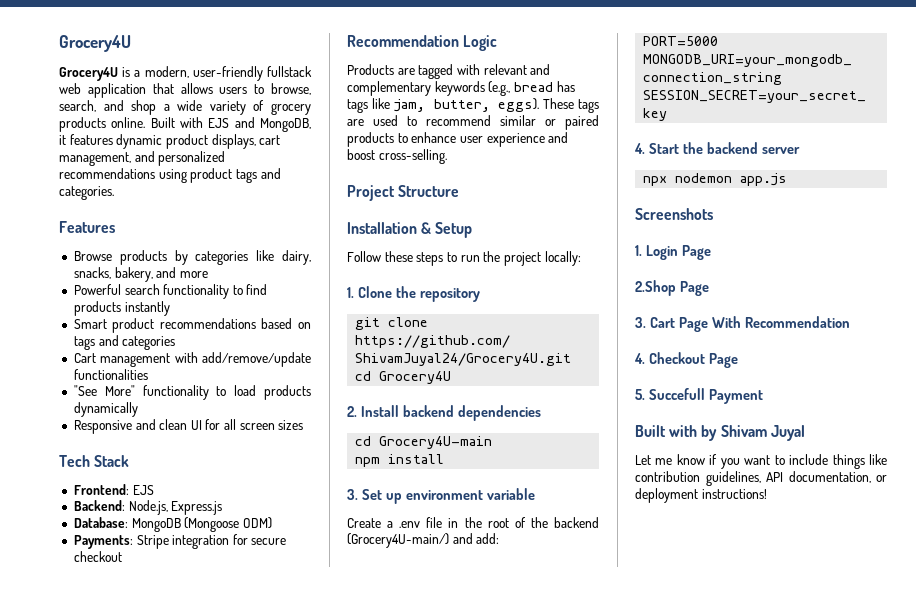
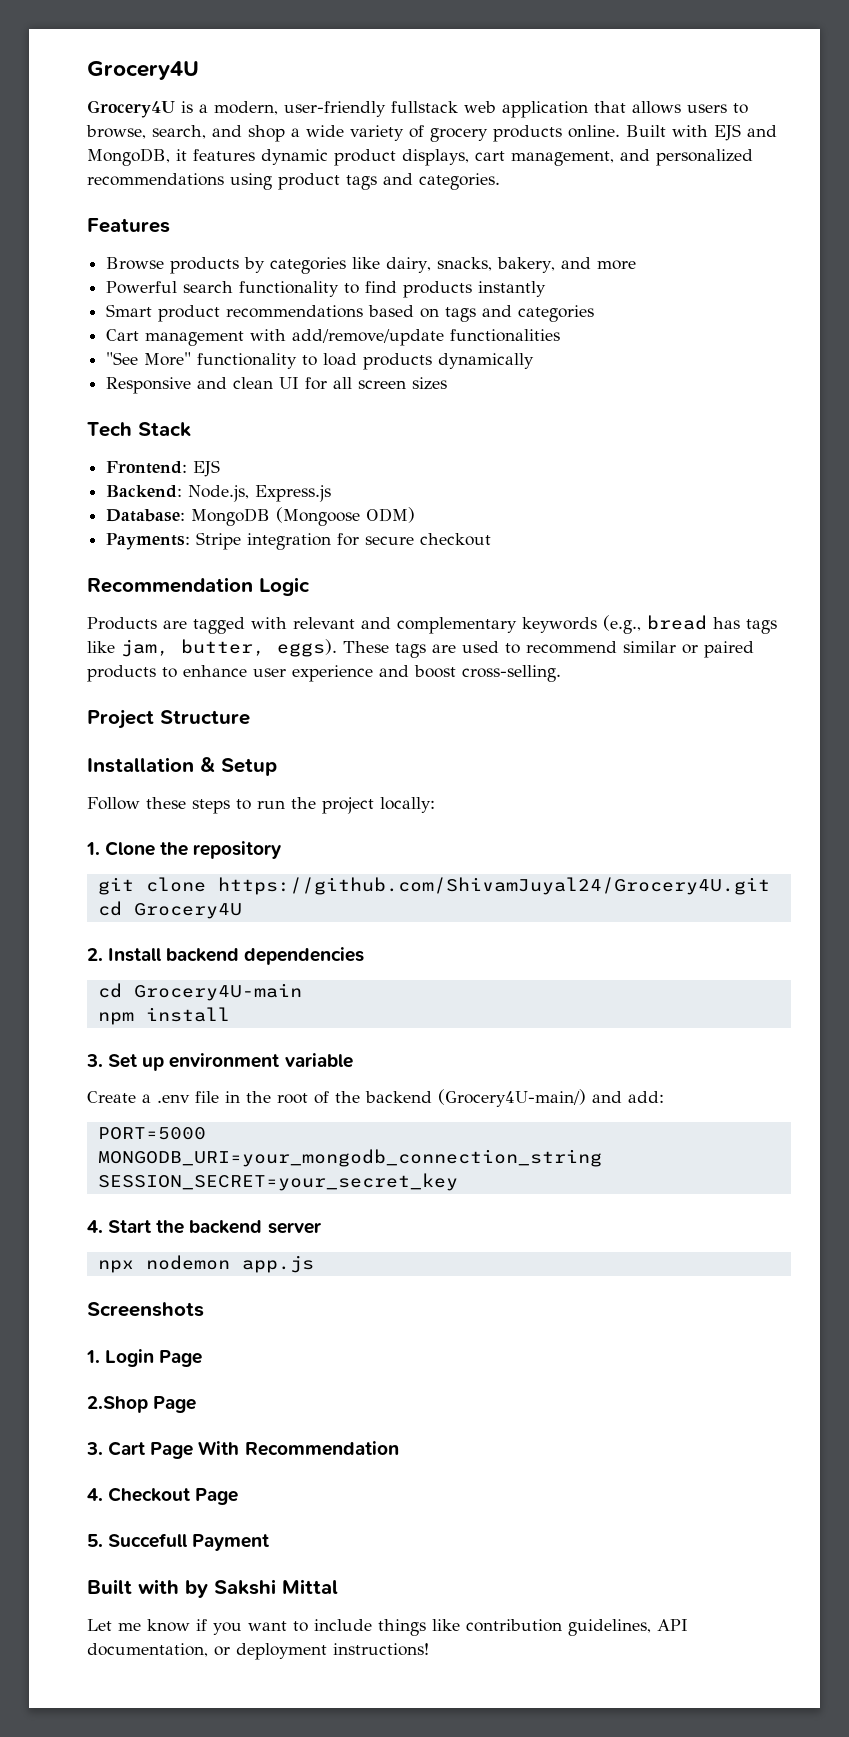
[720,425,805,441] Shivam Juyal -> [214,1579,338,1595] Sakshi Mittal

